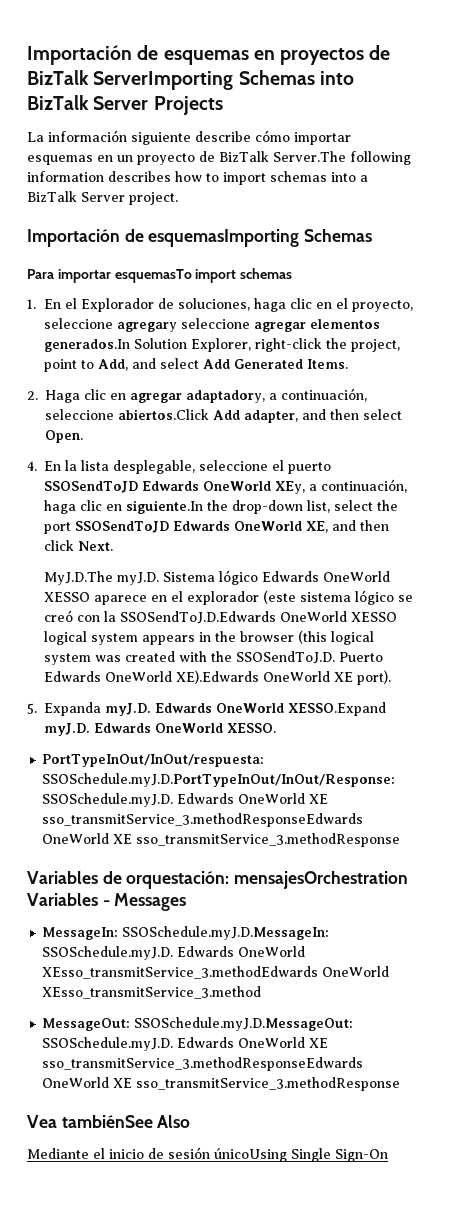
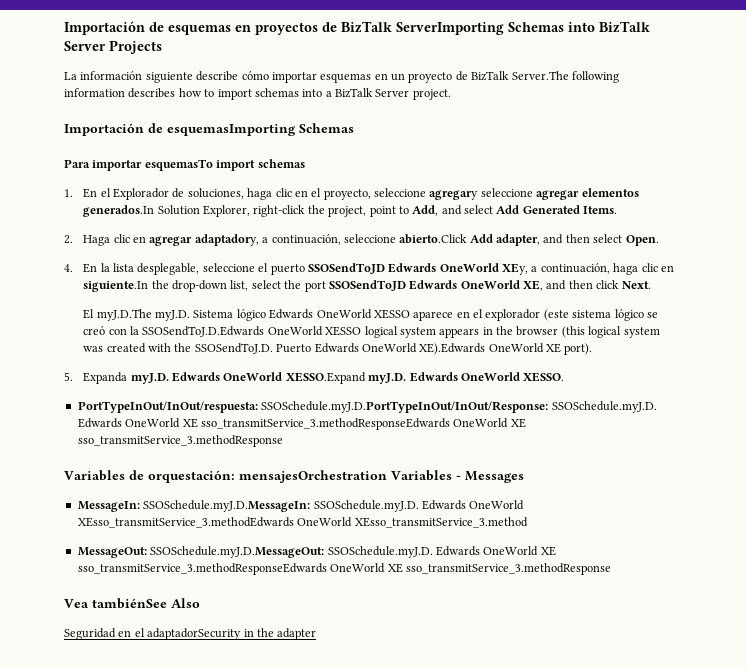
[118,409,209,420] abiertos.Click -> [399,234,468,244] abierto.Click
[43,571,113,585] MyJ.D.The -> [83,309,152,321] El myJ.D.The
[27,1147,388,1162] Mediante el inicio de sesión únicoUsing Single Sign-On -> [64,628,317,640] Seguridad en el adaptadorSecurity in the adapter

